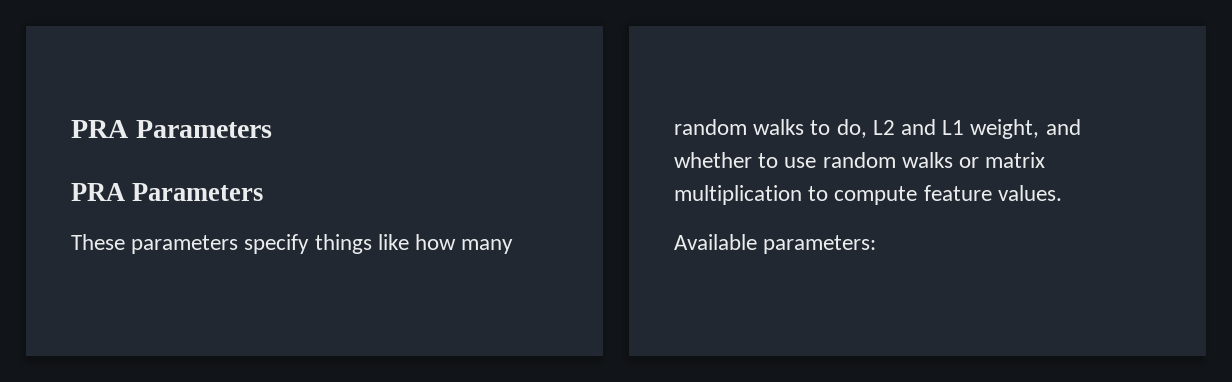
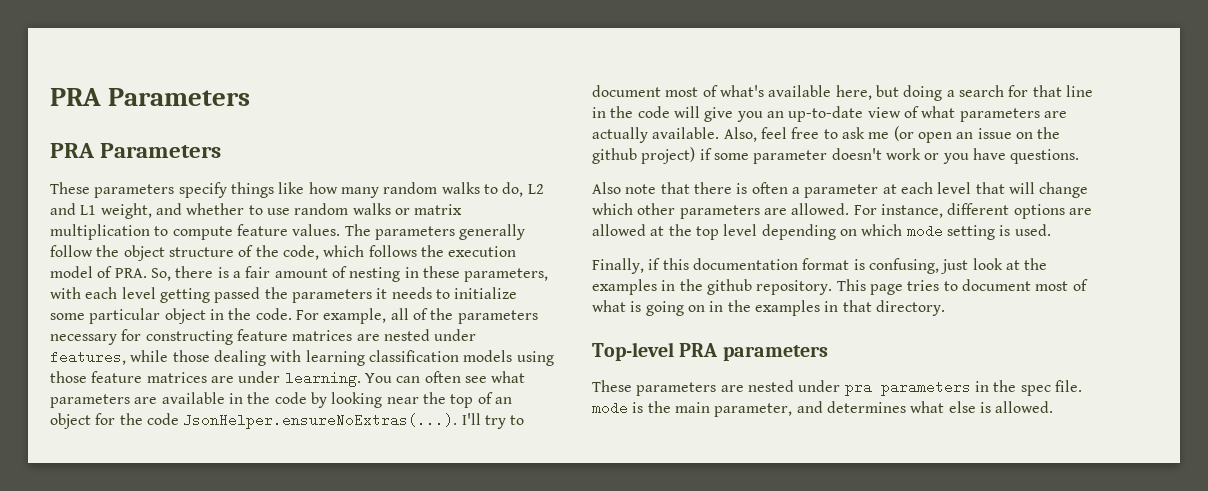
[674,234,877,254] // Available parameters: -> [344,224,526,240] [50,245,517,261] [50,266,549,282] [50,287,518,303] [50,308,538,324] [50,329,477,345] [50,350,554,366] [50,371,526,387] [50,392,512,408] [50,413,525,429] [592,85,1093,101] [592,106,1067,122] [592,126,1061,143] [592,147,1080,164] [592,182,1089,198] [592,203,1092,219] [592,224,1051,240] [592,258,1048,274] [592,279,1088,295] [592,300,945,316] [592,342,828,361] [592,380,1082,396] [592,401,1054,417] The parameters generally follow the object structure of the code, which follows the execution model of PRA. So, there is a fair amount of nesting in these parameters, with each level getting passed the parameters it needs to initialize some particular object in the code. For example, all of the parameters necessary for constructing feature matrices are nested under features, while those dealing with learning classification models using those feature matrices are under learning. You can often see what parameters are available in the code by looking near the top of an object for the code JsonHelper.ensureNoExtras(...). I'll try to document most of what's available here, but doing a search for that line in the code will give you an up-to-date view of what parameters are actually available. Also, feel free to ask me (or open an issue on the github project) if some parameter doesn't work or you have questions. // Also note that there is often a parameter at each level that will change which other parameters are allowed. For instance, different options are allowed at the top level depending on which mode setting is used. // Finally, if this documentation format is confusing, just look at the examples in the github repository. This page tries to document most of what is going on in the examples in that directory. // Top-level PRA parameters // These parameters are nested under pra parameters in the spec file. mode is the main parameter, and determines what else is allowed.

